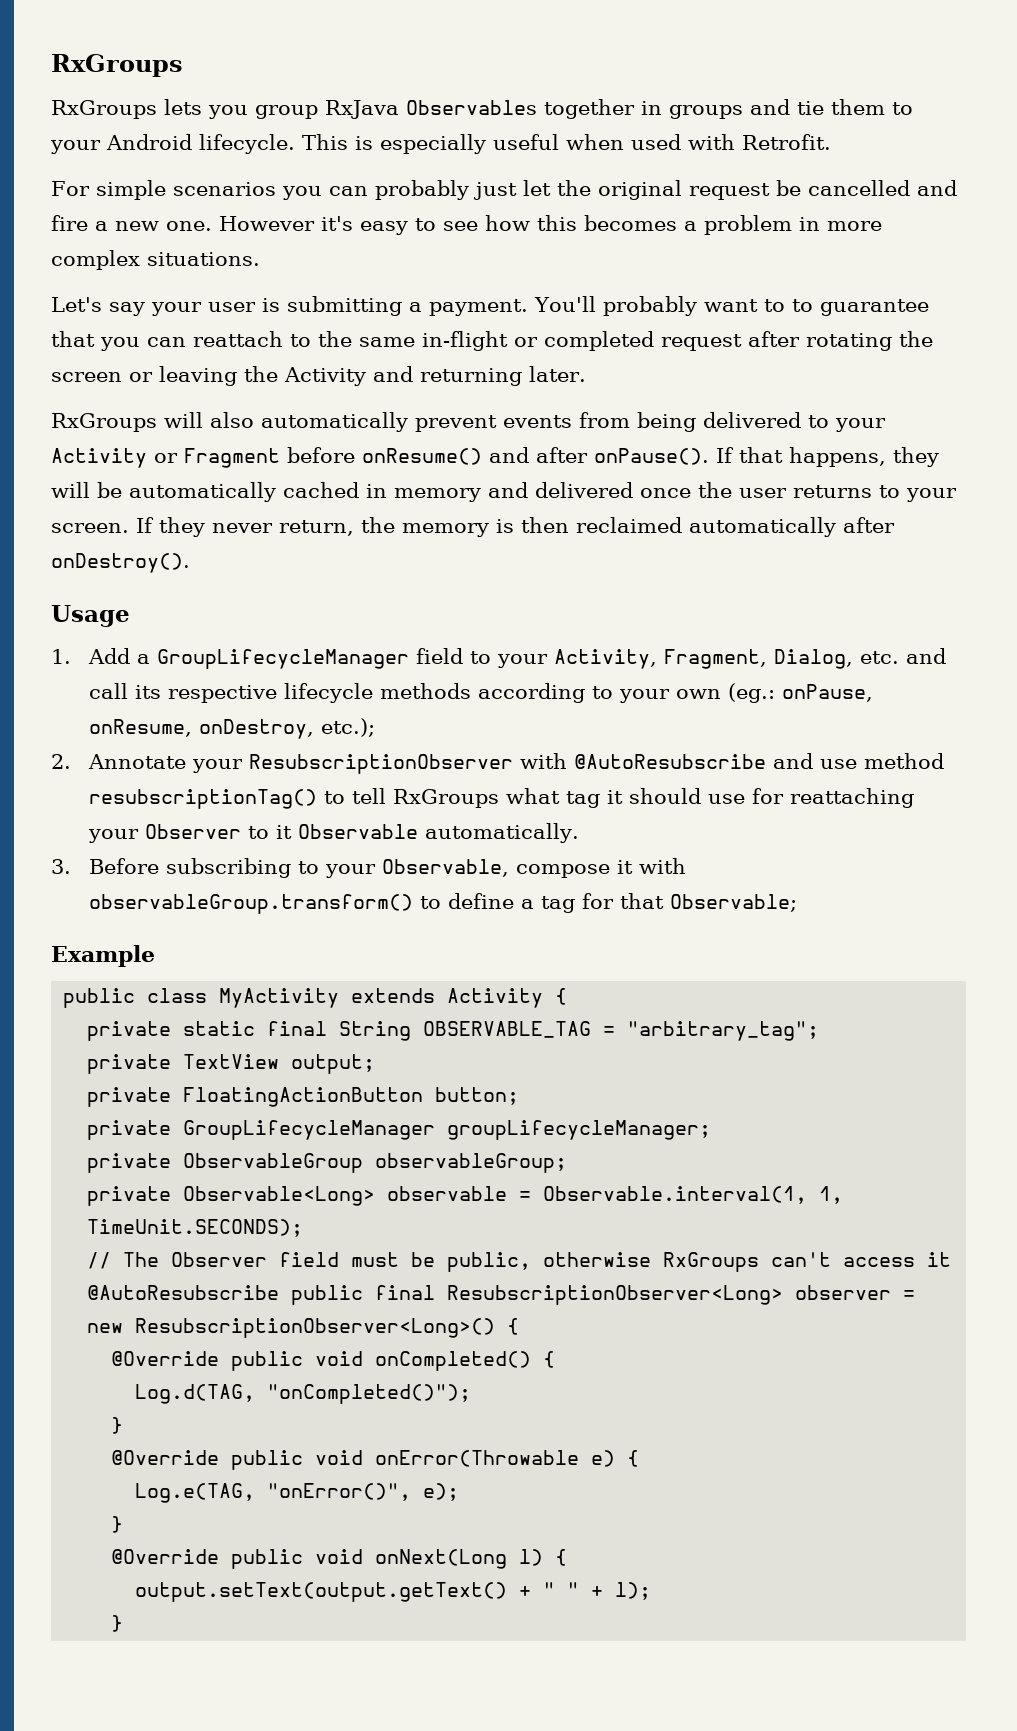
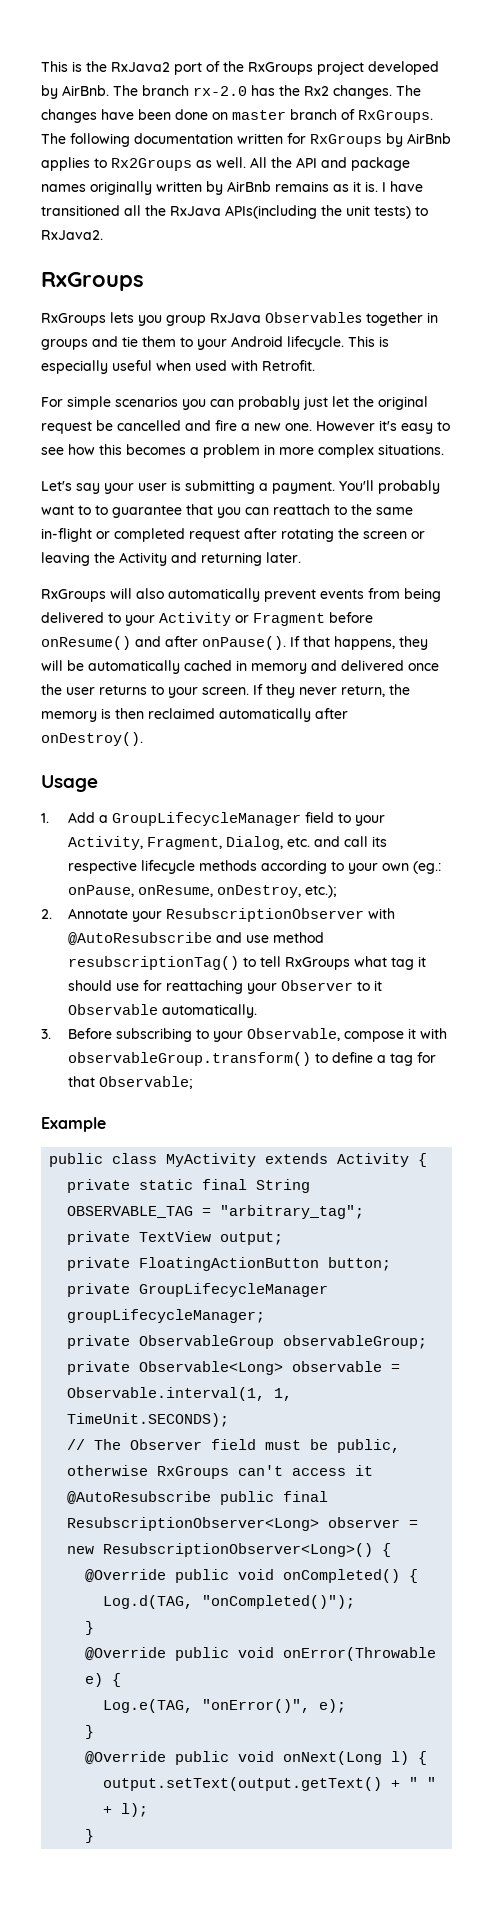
(51, 65) none -> [41,61,439,75] [41,85,421,99] [41,109,433,123] [41,133,451,147] [41,157,410,171] [41,181,423,195] [41,205,428,219] [41,230,103,240] This is the RxJava2 port of the RxGroups project developed by AirBnb. The branch rx-2.0 has the Rx2 changes. The changes have been done on master branch of RxGroups. The following documentation written for RxGroups by AirBnb applies to Rx2Groups as well. All the API and package names originally written by AirBnb remains as it is. I have transitioned all the RxJava APIs(including the unit tests) to RxJava2. //

